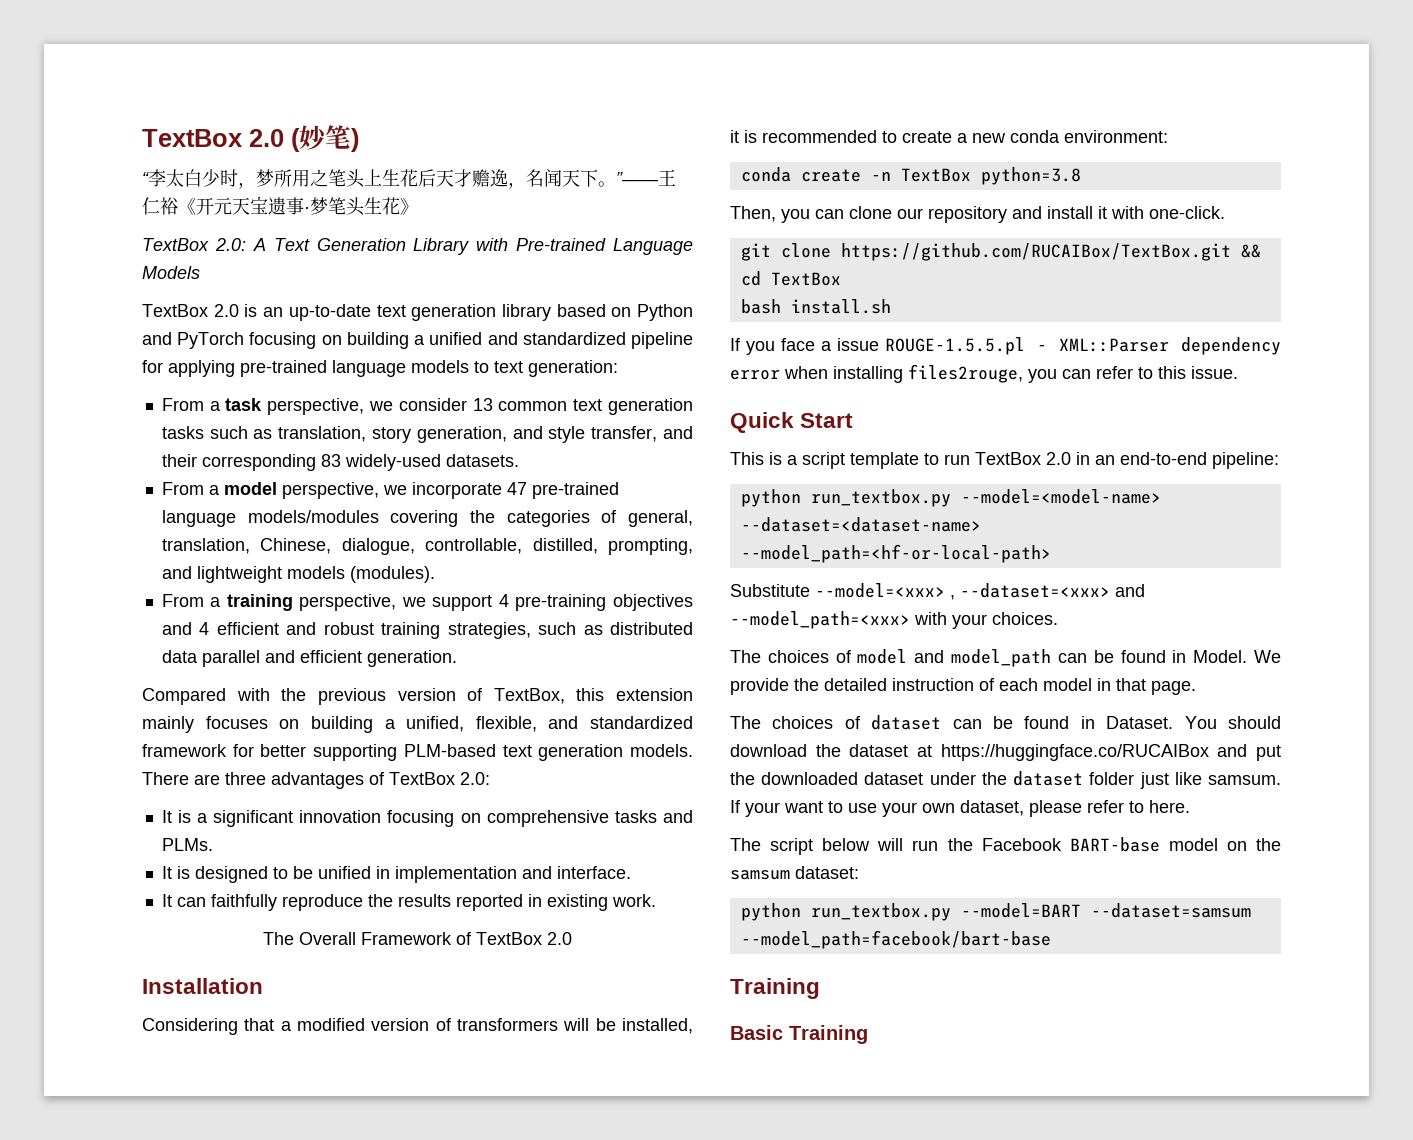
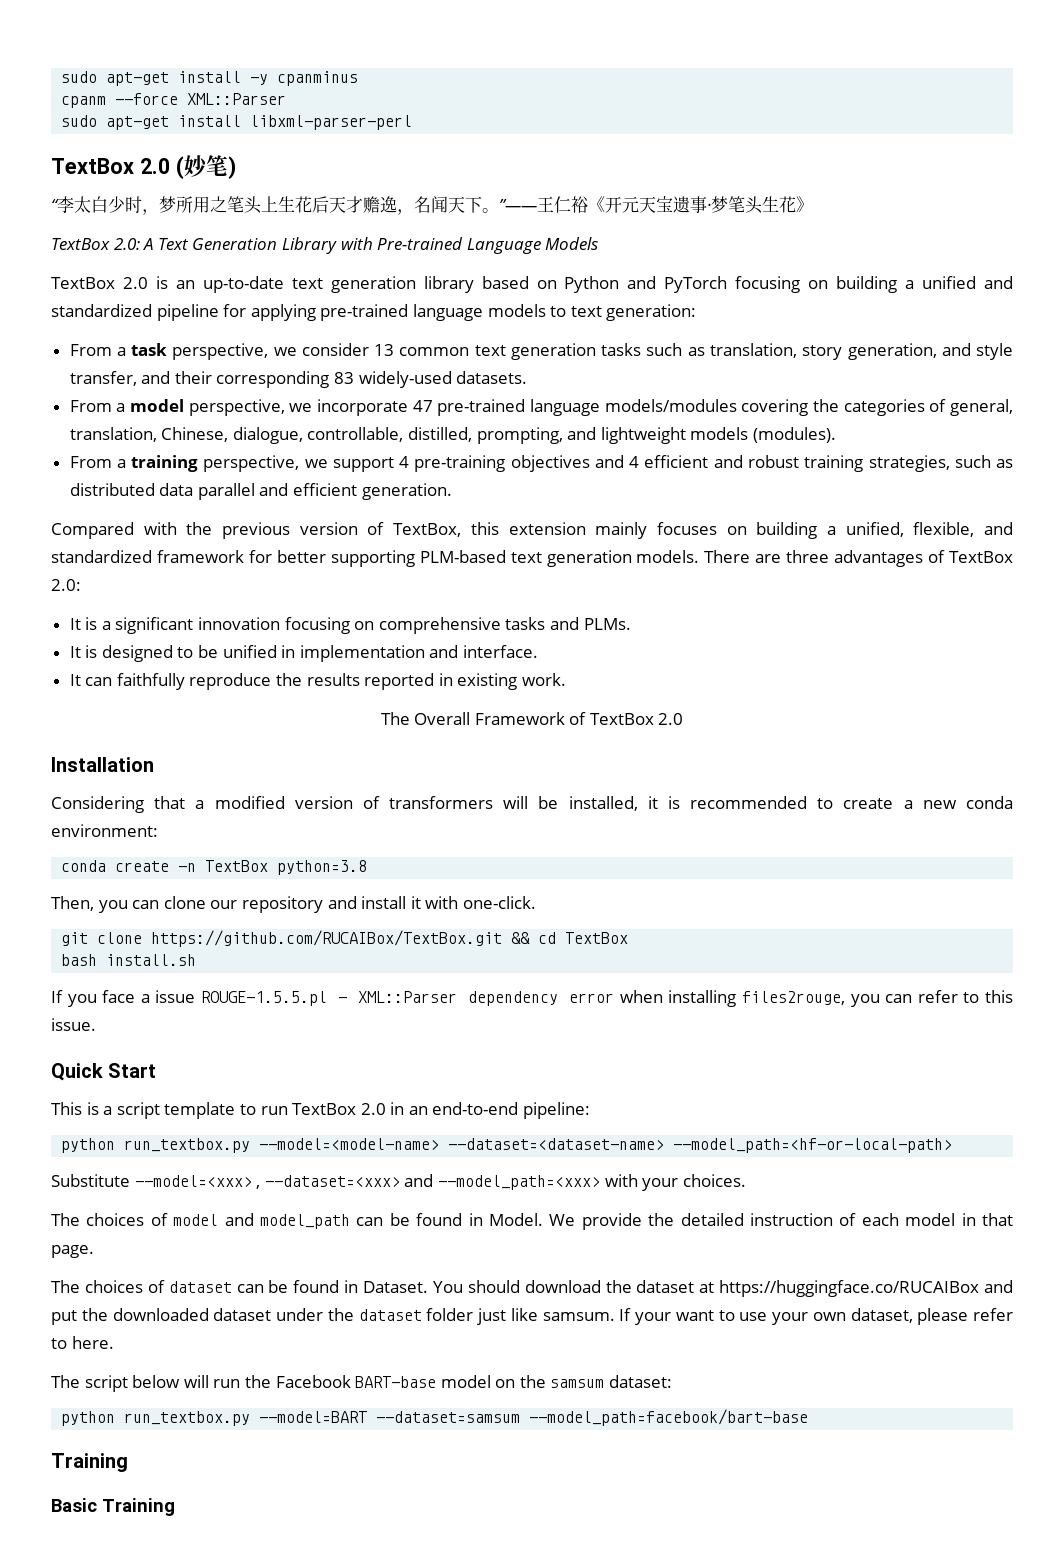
(142, 138) none -> [61,71,359,86] [61,93,287,108] [61,115,413,130] sudo apt-get install -y cpanminus // cpanm --force XML::Parser // sudo apt-get install libxml-parser-perl //

